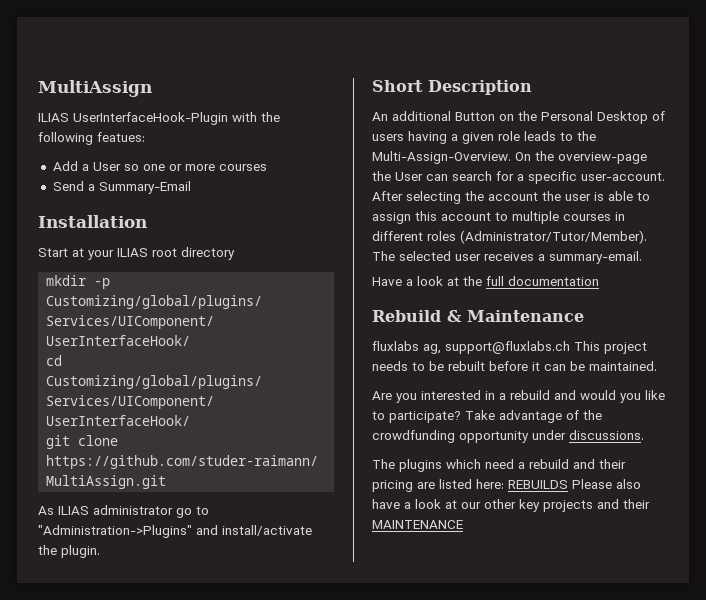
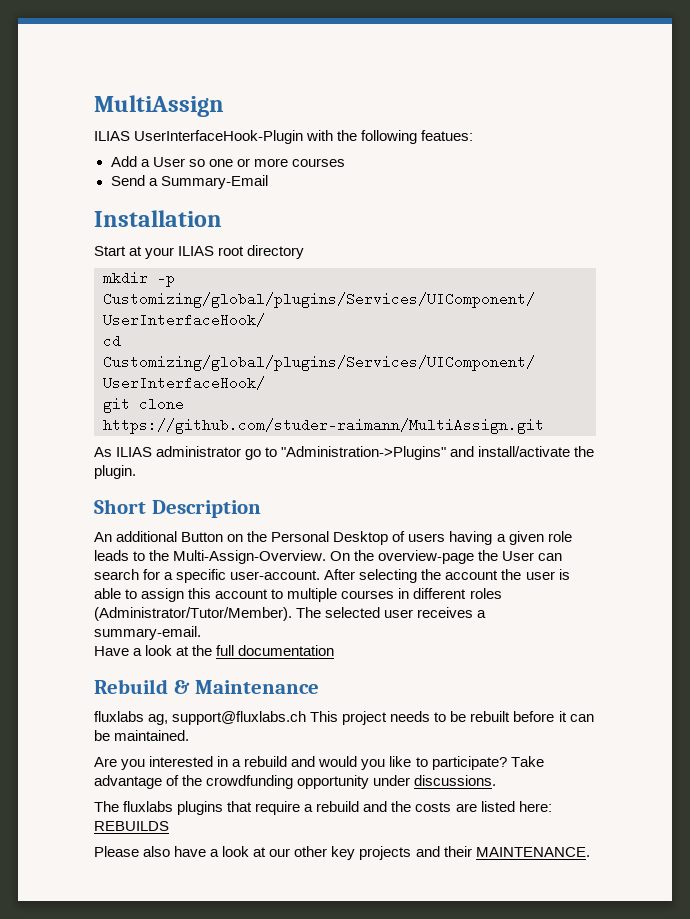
[399,459,626,472] [372,480,413,492] plugins which need a rebuild and their pricing -> [123,801,452,815] fluxlabs plugins that require a rebuild and the costs
(568, 484) none -> (169, 826) //
[372,520,463,529] MAINTENANCE -> [475,847,590,857] MAINTENANCE.

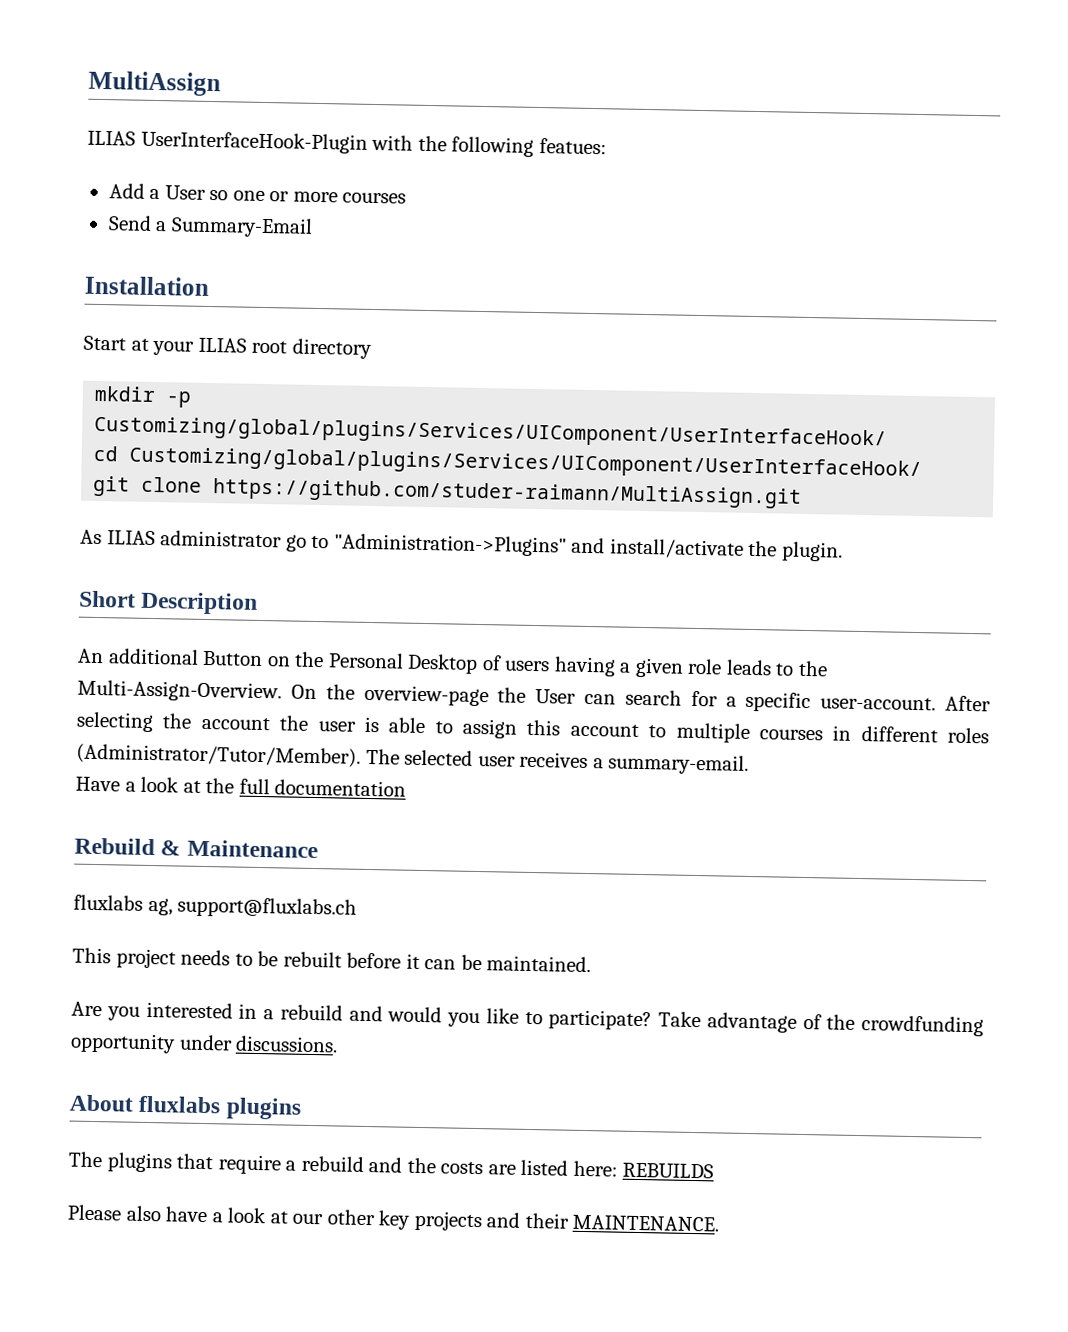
(307, 718) none -> (358, 907) //
[94,801,174,812] // The fluxlabs -> [69,1094,302,1120] [68,1151,103,1168] // About fluxlabs plugins // The

